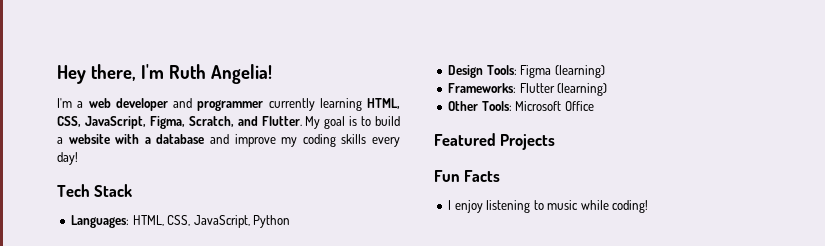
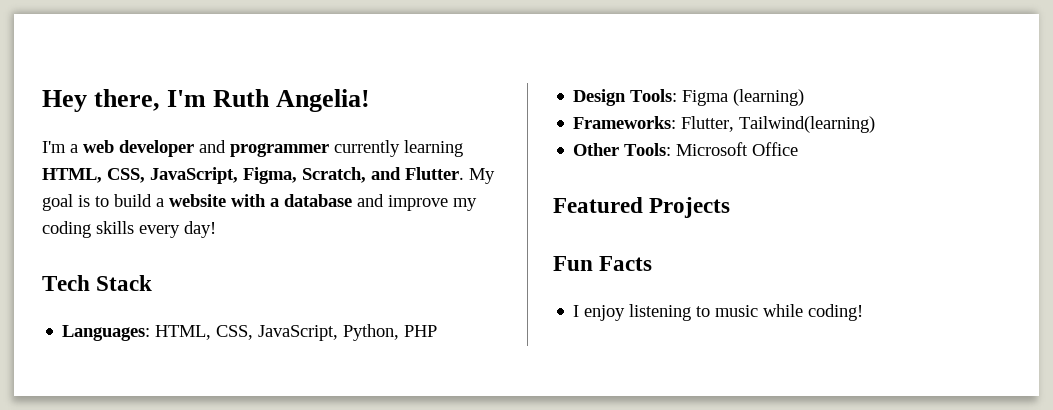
[253,215,291,228] Python -> [343,324,438,341] Python, PHP
[519,83,608,96] Flutter (learning) -> [681,116,876,133] Flutter, Tailwind(learning)

